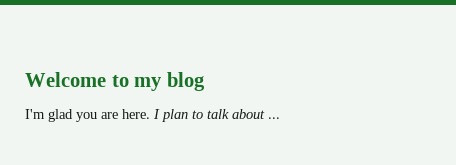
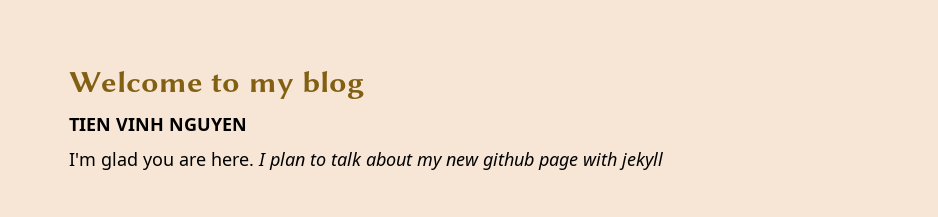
(205, 81) none -> [69,118,247,131] // TIEN VINH NGUYEN
[268,117,280,119] ... -> [417,152,663,170] my new github page with jekyll

